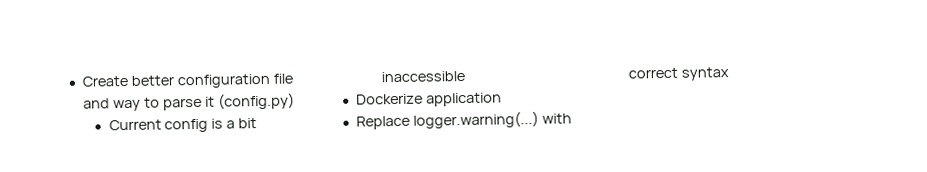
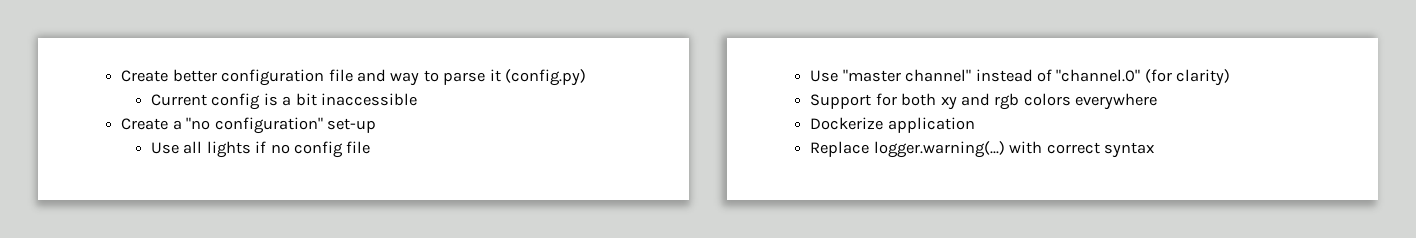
(465, 76) none -> [121,117,376,134] [150,141,371,158] [810,69,1231,86] [810,93,1158,110] // Create a "no configuration" set-up // Use all lights if no config file // Use "master channel" instead of "channel.0" (for clarity) // Support for both xy and rgb colors everywhere

